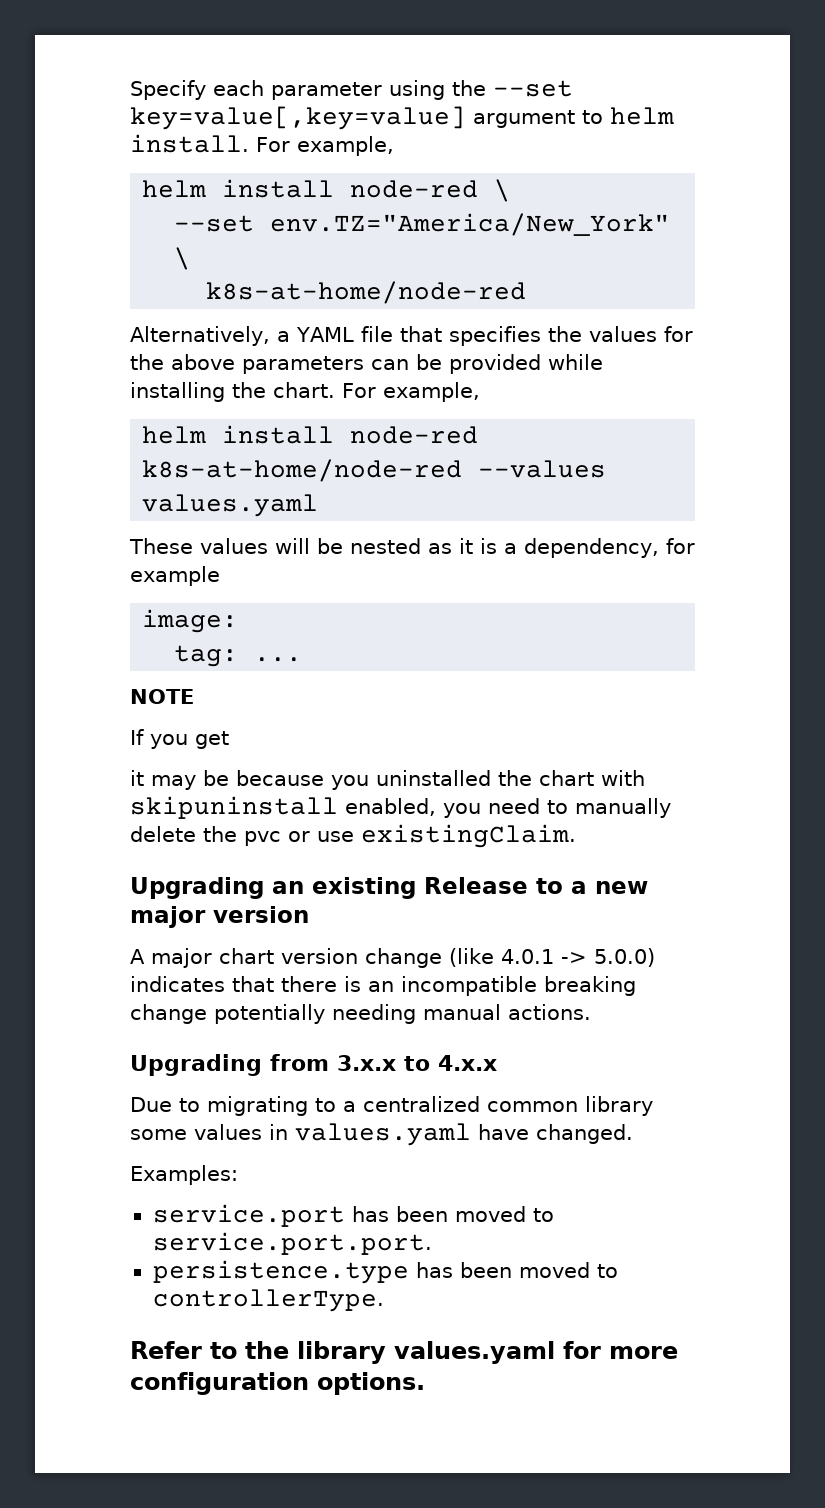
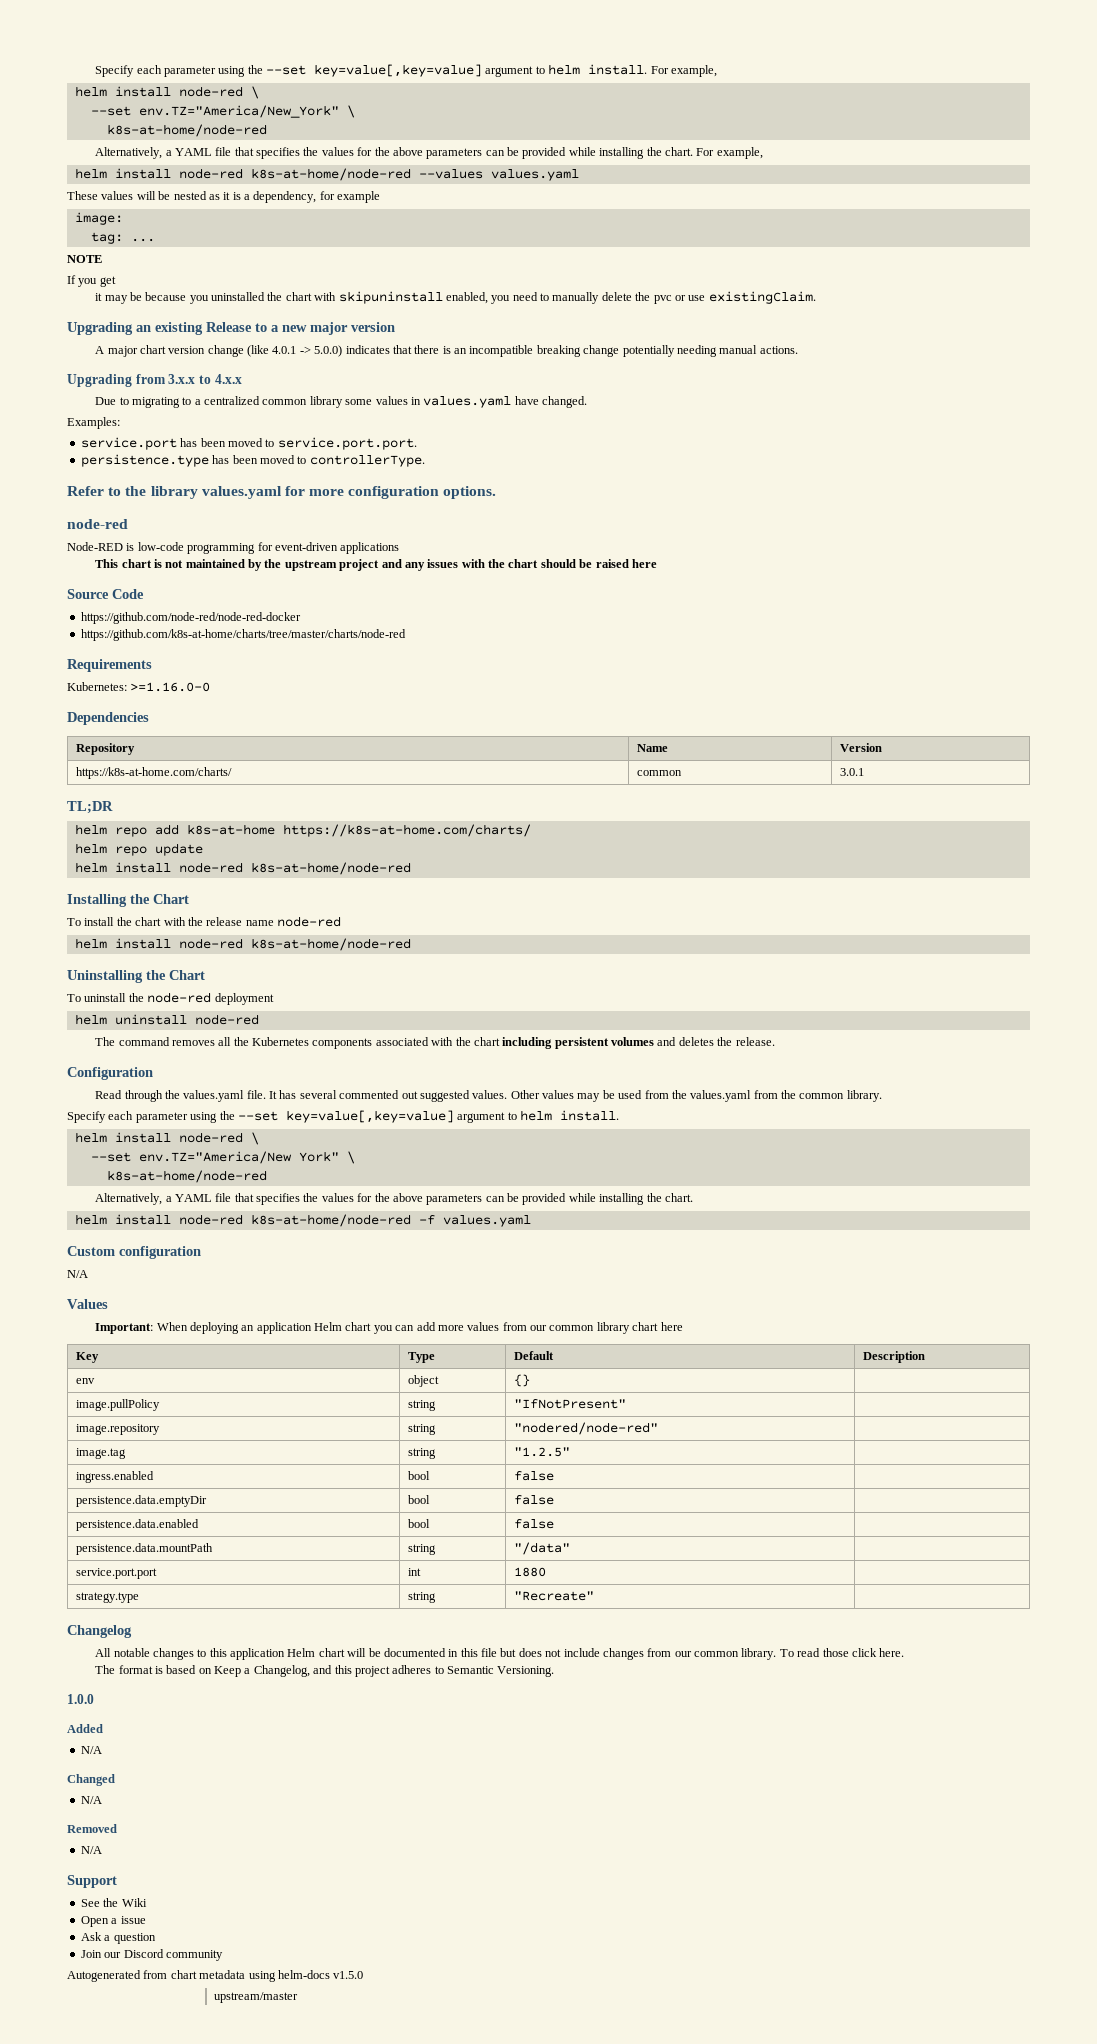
(425, 1383) none -> [67,519,128,529] [67,542,400,554] [95,559,657,571] [67,589,144,599] [80,612,301,624] [80,629,406,641] [67,659,152,672] [67,682,211,692] [67,712,149,725] [76,743,136,755] [637,744,669,752] [840,743,883,752] [76,767,233,779] [637,770,683,776] [840,768,865,776] [67,801,113,814] [74,824,531,837] [74,843,203,856] [74,862,411,875] [67,894,189,907] [67,916,341,927] [74,938,411,951] [67,970,205,983] [67,992,274,1005] [74,1014,259,1025] [95,1037,775,1049] [67,1067,153,1080] [95,1090,882,1102] [67,1110,619,1123] [74,1132,259,1145] [90,1151,355,1164] [106,1170,267,1183] [95,1193,693,1205] [74,1214,531,1227] [67,1246,201,1259] [67,1270,88,1278] [67,1299,108,1309] [95,1322,683,1334] [76,1352,100,1363] [408,1352,436,1363] [514,1351,555,1360] [863,1351,926,1363] [76,1378,96,1384] [408,1375,440,1387] [514,1374,531,1387] [76,1399,161,1411] [408,1400,437,1411] [514,1399,627,1409] [76,1424,161,1435] [408,1424,437,1435] [514,1422,659,1435] [76,1448,127,1459] [408,1448,437,1459] [514,1447,571,1457] [76,1471,155,1483] [408,1471,431,1480] [514,1471,555,1481] [76,1495,208,1507] [408,1495,431,1504] [514,1495,555,1505] [76,1519,200,1531] [408,1519,431,1528] [514,1519,555,1529] [76,1543,214,1555] [408,1544,437,1555] [514,1542,571,1555] [76,1568,158,1579] [408,1568,422,1576] [514,1567,547,1577] [76,1592,140,1603] [408,1592,437,1603] [514,1591,595,1601] [67,1625,132,1638] [95,1648,905,1660] [95,1665,555,1677] [67,1694,94,1704] [67,1724,103,1733] [80,1746,102,1754] [67,1774,115,1786] [80,1796,102,1804] [67,1824,117,1833] [80,1846,102,1854] [67,1875,117,1888] [80,1898,147,1907] [80,1916,146,1927] [80,1932,156,1944] [80,1949,223,1961] [67,1970,364,1982] [214,1992,299,2003] // node-red // Node-RED is low-code programming for event-driven applications // This chart is not maintained by the upstream project and any issues with the chart should be raised here // Source Code // https://github.com/node-red/node-red-docker // https://github.com/k8s-at-home/charts/tree/master/charts/node-red // Requirements // Kubernetes: >=1.16.0-0 // Dependencies // Repository | Name | Version // https://k8s-at-home.com/charts/ | common | 3.0.1 // TL;DR // helm repo add k8s-at-home https://k8s-at-home.com/charts/ // helm repo update // helm install node-red k8s-at-home/node-red // Installing the Chart // To install the chart with the release name node-red // helm install node-red k8s-at-home/node-red // Uninstalling the Chart // To uninstall the node-red deployment // helm uninstall node-red // The command removes all the Kubernetes components associated with the chart including persistent volumes and deletes the release. // Configuration // Read through the values.yaml file. It has several commented out suggested values. Other values may be used from the values.yaml from the common library. // Specify each parameter using the --set key=value[,key=value] argument to helm install. // helm install node-red \ // --set env.TZ="America/New York" \ // k8s-at-home/node-red // Alternatively, a YAML file that specifies the values for the above parameters can be provided while installing the chart. // helm install node-red k8s-at-home/node-red -f values.yaml // Custom configuration // N/A // Values // Important: When deploying an application Helm chart you can add more values from our common library chart here // Key | Type | Default | Description // env | object | {} | // image.pullPolicy | string | "IfNotPresent" | // image.repository | string | "nodered/node-red" | // image.tag | string | "1.2.5" | // ingress.enabled | bool | false | // persistence.data.emptyDir | bool | false | // persistence.data.enabled | bool | false | // persistence.data.mountPath | string | "/data" | // service.port.port | int | 1880 | // strategy.type | string | "Recreate" | // Changelog // All notable changes to this application Helm chart will be documented in this file but does not include changes from our common library. To read those click here. // The format is based on Keep a Changelog, and this project adheres to Semantic Versioning. // 1.0.0 // Added // N/A // Changed // N/A // Removed // N/A // Support // See the Wiki // Open a issue // Ask a question // Join our Discord community // Autogenerated from chart metadata using helm-docs v1.5.0 // upstream/master

